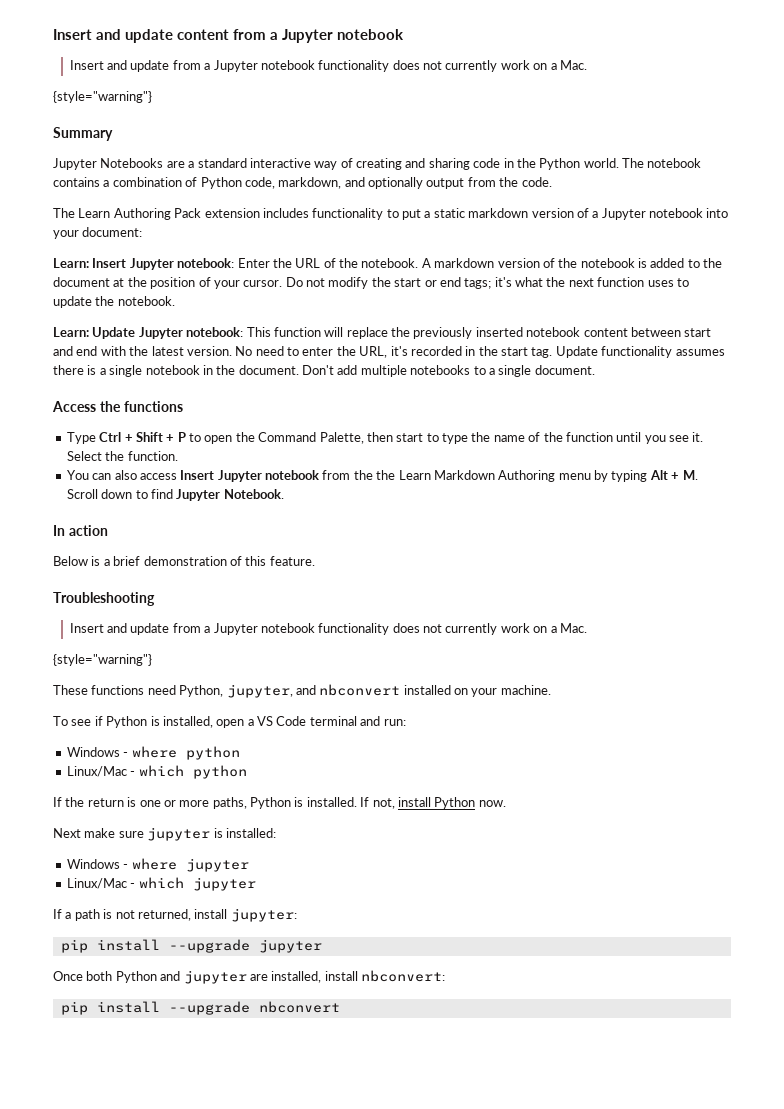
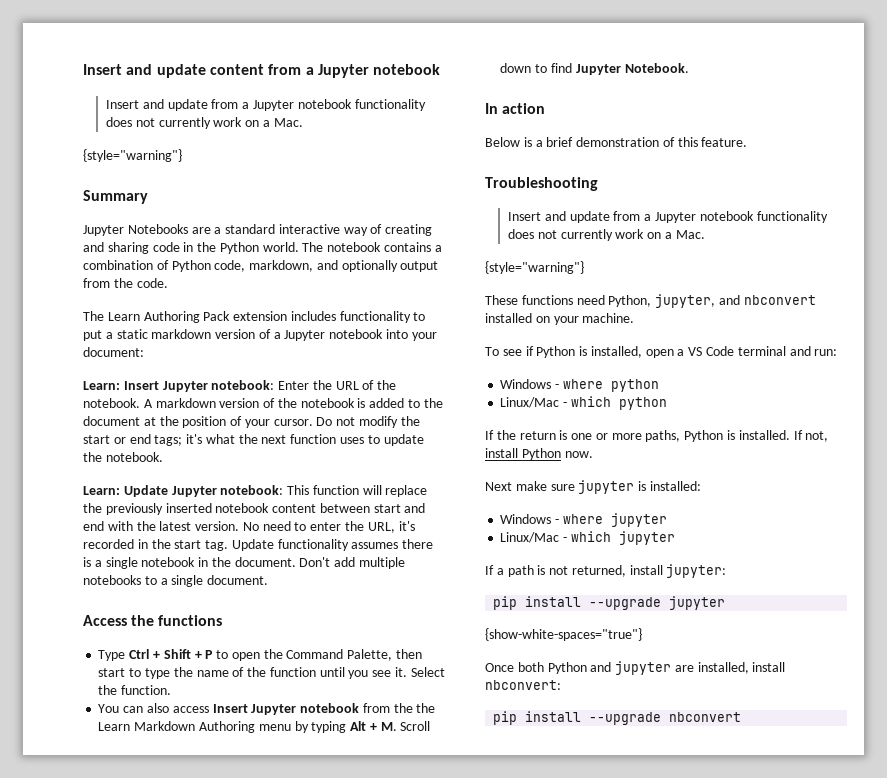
(322, 946) none -> [485,628,642,641] // {show-white-spaces="true"}

